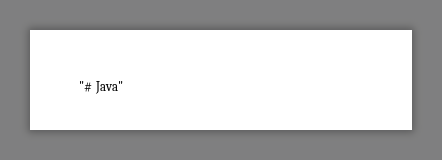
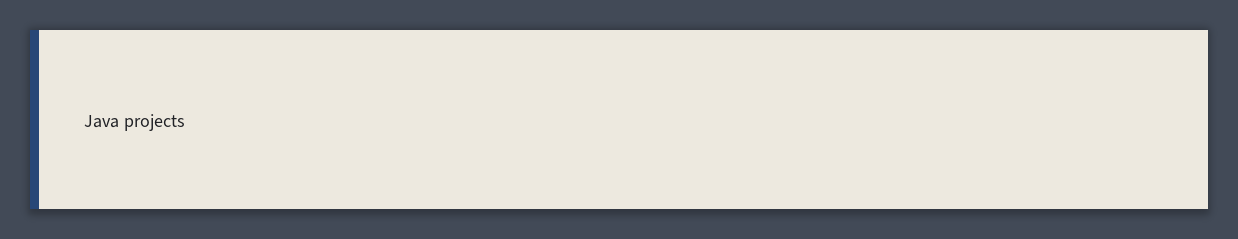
[79,81,123,94] "# Java" -> [84,114,185,131] Java projects

